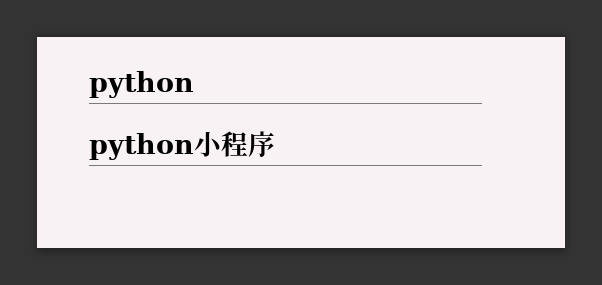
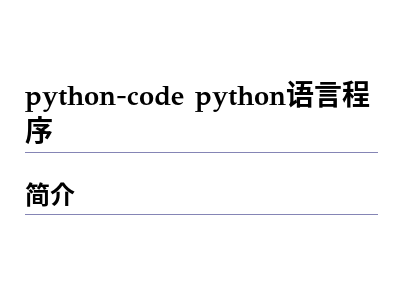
[89,71,194,98] [89,132,223,160] python // python小 -> [25,80,342,112] python-code python语言
(275, 144) none -> [25,182,75,207] // 简介

